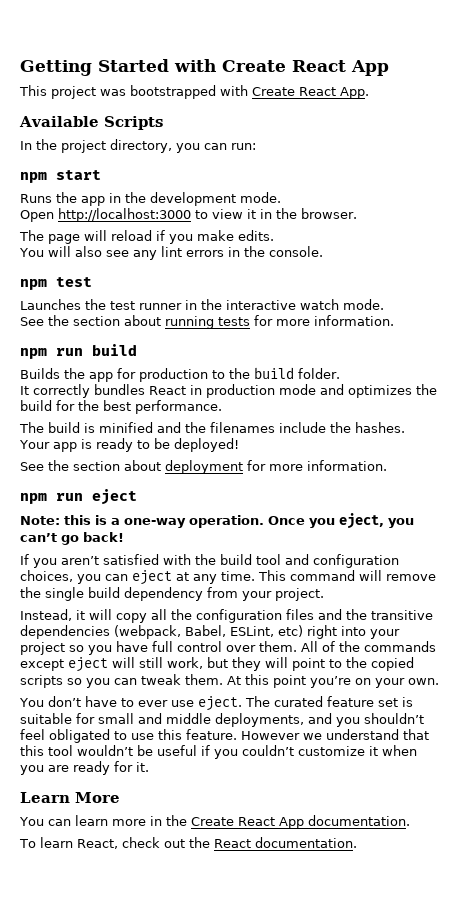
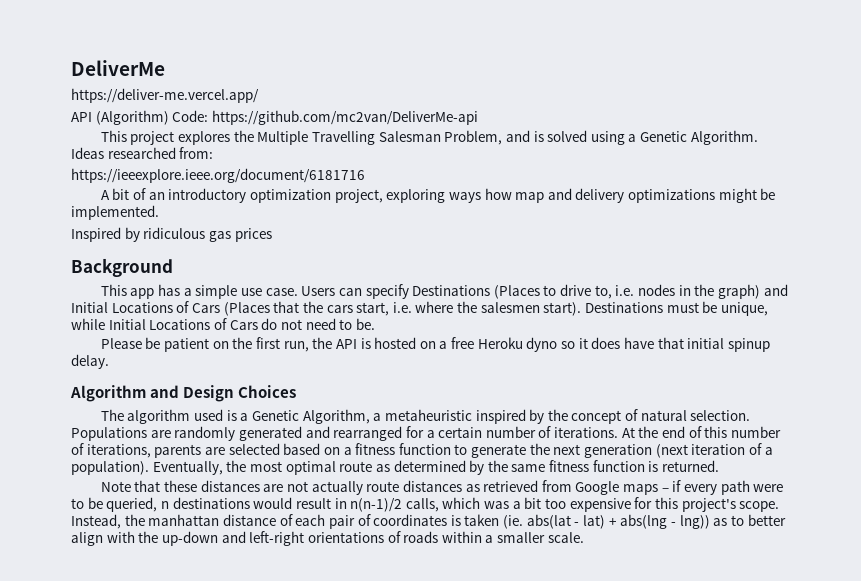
[20,59,389,76] [19,85,369,99] [19,116,163,130] [20,139,256,153] [20,170,101,183] [20,192,281,206] [20,208,357,222] [19,230,274,244] [19,246,323,260] [20,277,92,290] [20,299,384,310] [20,315,394,329] [20,344,137,359] [20,367,340,382] [20,384,437,398] [20,400,222,414] [19,422,405,433] [19,438,239,452] [20,460,387,474] [20,489,137,505] [20,513,414,529] [20,532,124,545] [20,554,399,568] [20,570,436,585] [20,587,324,601] [20,609,433,623] [20,625,400,639] [20,641,436,655] [20,657,414,672] [20,674,439,688] [19,696,413,711] [20,713,424,727] [20,729,429,743] [20,745,417,759] [20,761,149,775] [20,792,120,803] [19,815,410,829] [19,837,357,849] Getting Started with Create React App // This project was bootstrapped with Create React App. // Available Scripts // In the project directory, you can run: // npm start // Runs the app in the development mode. // Open http://localhost:3000 to view it in the browser. // The page will reload if you make edits. // You will also see any lint errors in the console. // npm test // Launches the test runner in the interactive watch mode. // See the section about running tests for more information. // npm run build // Builds the app for production to the build folder. // It correctly bundles React in production mode and optimizes the build for the best performance. // The build is minified and the filenames include the hashes. // Your app is ready to be deployed! // See the section about deployment for more information. // npm run eject // Note: this is a one-way operation. Once you eject, you can’t go back! // If you aren’t satisfied with the build tool and configuration choices, you can eject at any time. This command will remove the single build dependency from your project. // Instead, it will copy all the configuration files and the transitive dependencies (webpack, Babel, ESLint, etc) right into your project so you have full control over them. All of the commands except eject will still work, but they will point to the copied scripts so you can tweak them. At this point you’re on your own. // You don’t have to ever use eject. The curated feature set is suitable for small and middle deployments, and you shouldn’t feel obligated to use this feature. However we understand that this tool wouldn’t be useful if you couldn’t customize it when you are ready for it. // Learn More // You can learn more in the Create React App documentation. // To learn React, check out the React documentation. -> [71,60,165,76] [71,88,259,103] [71,110,478,125] [100,130,758,145] [71,147,214,159] [71,168,365,183] [100,188,776,203] [71,205,159,220] [71,227,272,242] [71,258,173,277] [100,284,788,299] [71,301,768,316] [71,318,375,330] [100,337,770,352] [71,354,109,369] [70,385,297,402] [100,409,751,424] [71,426,781,441] [71,443,773,458] [71,460,720,475] [100,480,784,495] [71,497,780,512] [71,514,786,529] [71,531,584,546] DeliverMe // https://deliver-me.vercel.app/ // API (Algorithm) Code: https://github.com/mc2van/DeliverMe-api // This project explores the Multiple Travelling Salesman Problem, and is solved using a Genetic Algorithm. Ideas researched from: // https://ieeexplore.ieee.org/document/6181716 // A bit of an introductory optimization project, exploring ways how map and delivery optimizations might be implemented. // Inspired by ridiculous gas prices // Background // This app has a simple use case. Users can specify Destinations (Places to drive to, i.e. nodes in the graph) and Initial Locations of Cars (Places that the cars start, i.e. where the salesmen start). Destinations must be unique, while Initial Locations of Cars do not need to be. // Please be patient on the first run, the API is hosted on a free Heroku dyno so it does have that initial spinup delay. // Algorithm and Design Choices // The algorithm used is a Genetic Algorithm, a metaheuristic inspired by the concept of natural selection. Populations are randomly generated and rearranged for a certain number of iterations. At the end of this number of iterations, parents are selected based on a fitness function to generate the next generation (next iteration of a population). Eventually, the most optimal route as determined by the same fitness function is returned. // Note that these distances are not actually route distances as retrieved from Google maps – if every path were to be queried, n destinations would result in n(n-1)/2 calls, which was a bit too expensive for this project's scope. Instead, the manhattan distance of each pair of coordinates is taken (ie. abs(lat - lat) + abs(lng - lng)) as to better align with the up-down and left-right orientations of roads within a smaller scale.

